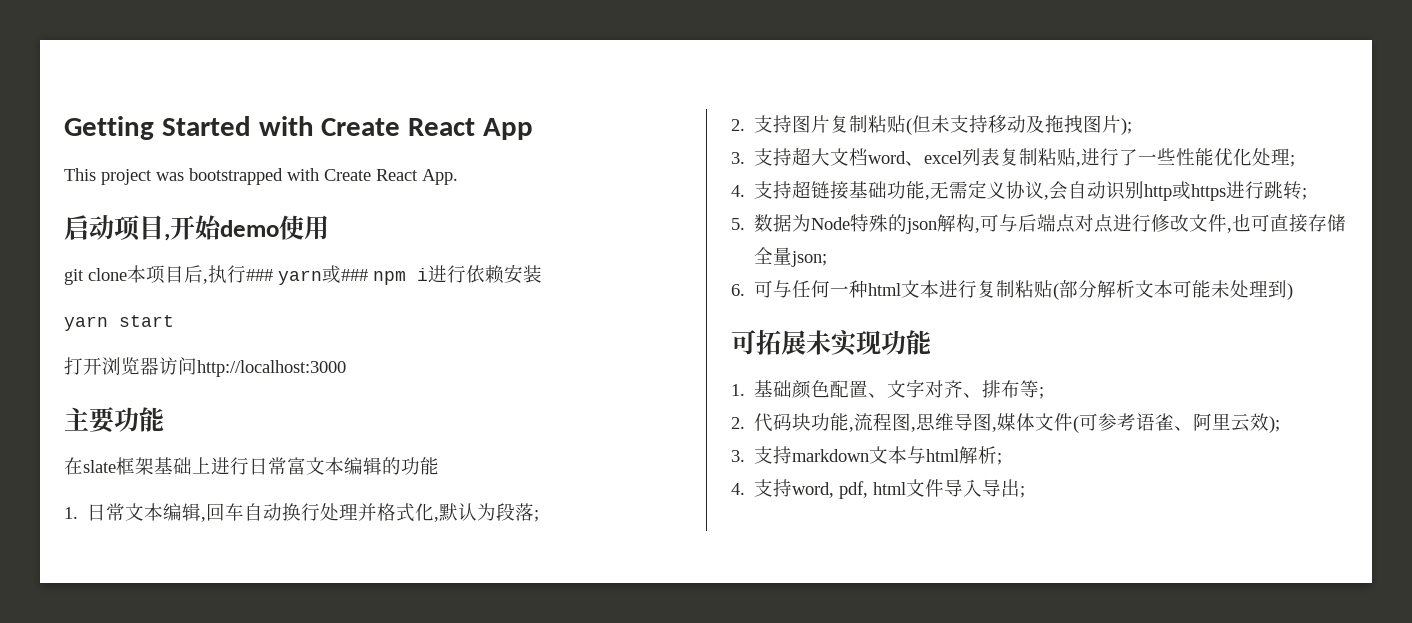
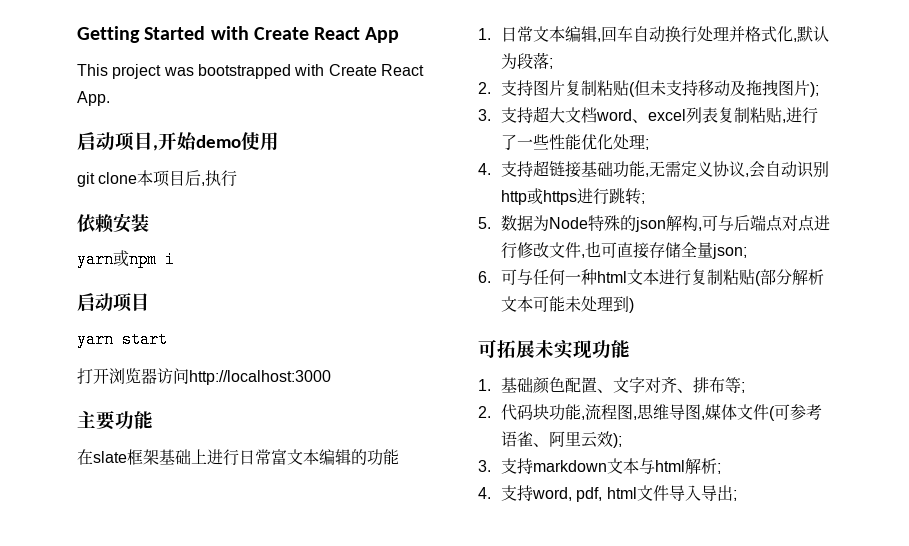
[246,264,542,285] ### yarn或### npm i进行依赖安装 -> [77,213,149,233] [77,250,175,268] [77,293,149,312] // 依赖安装 // yarn或npm i // 启动项目

